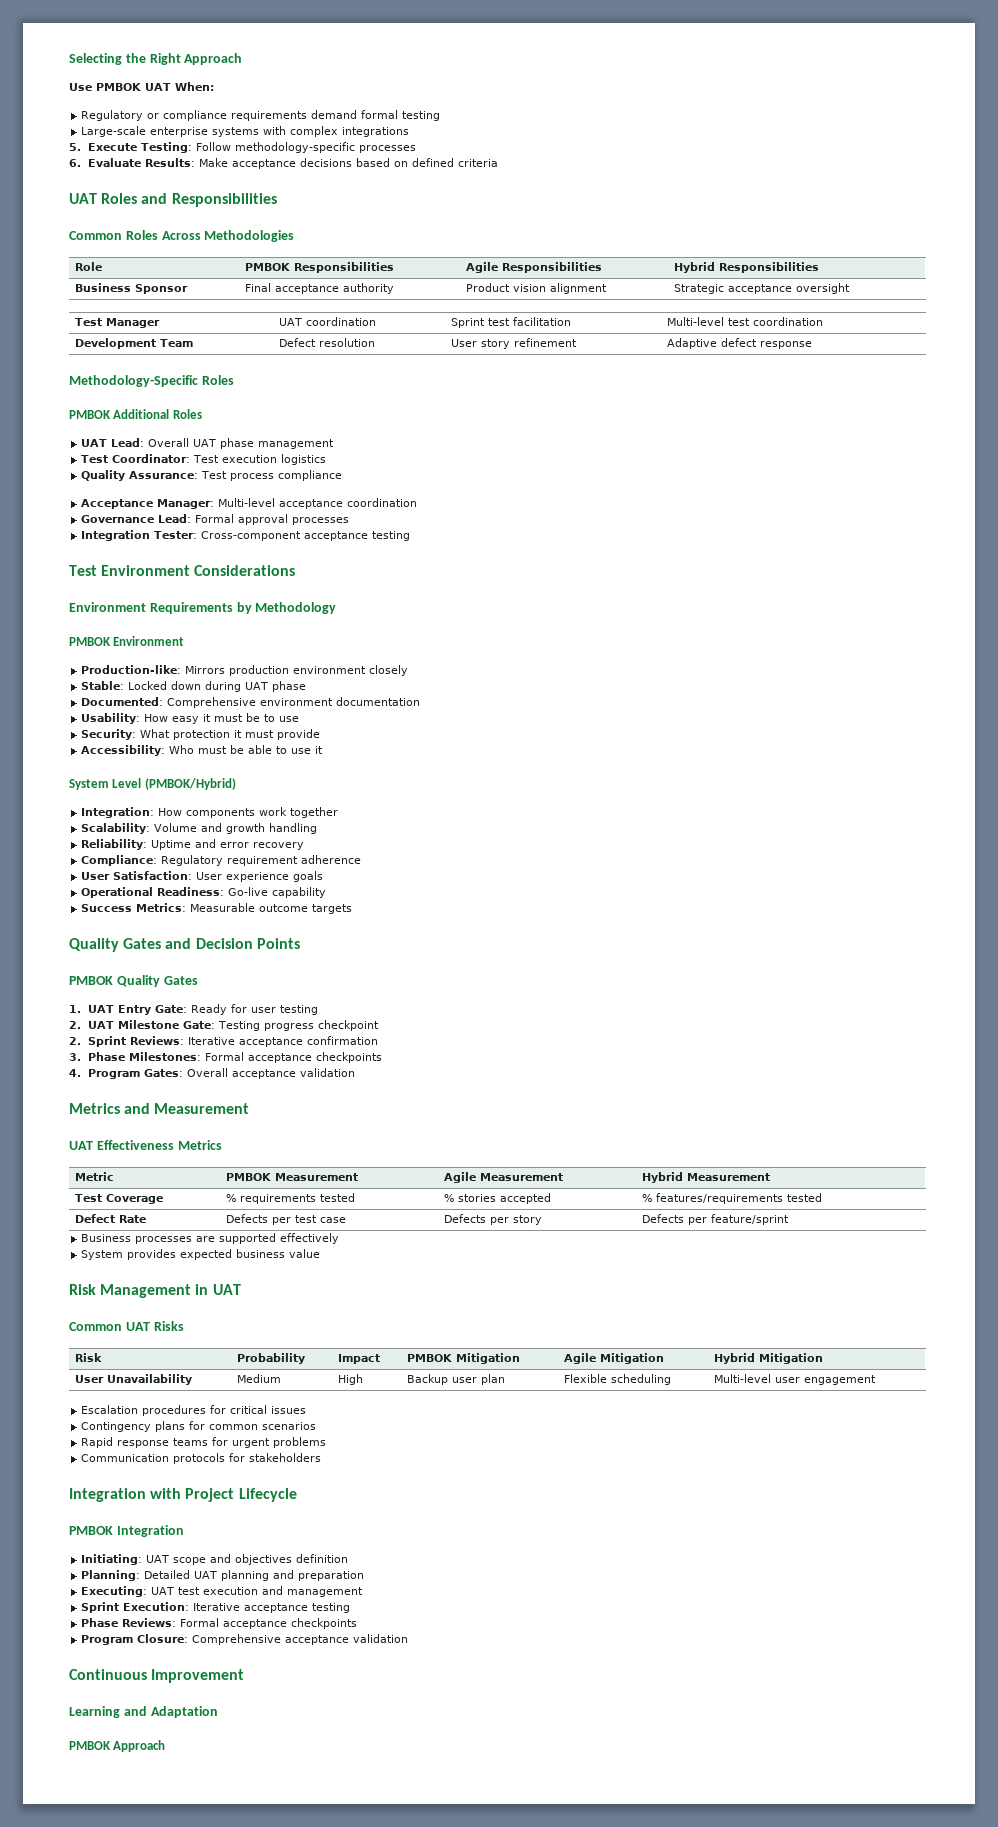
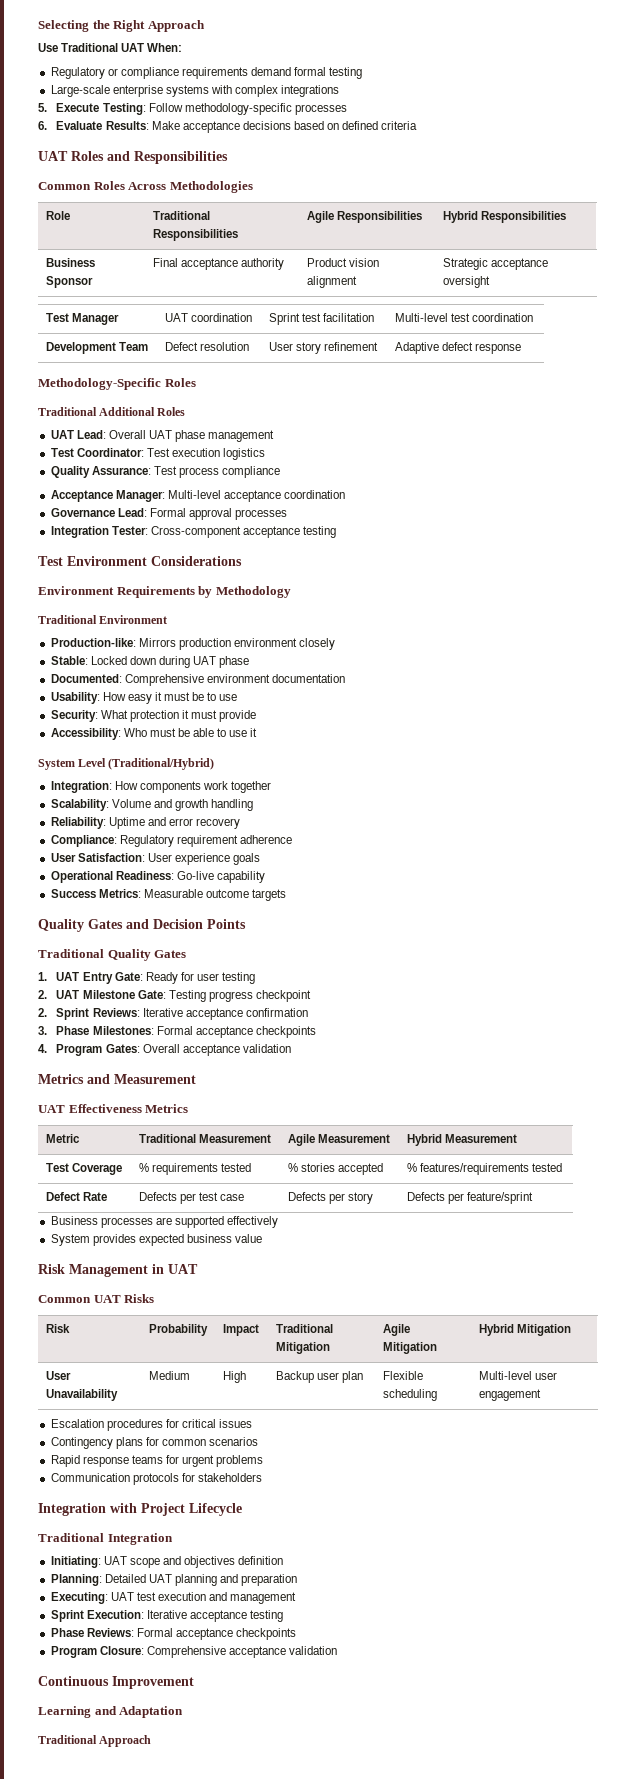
[96,83,141,91] PMBOK -> [61,43,119,52] Traditional
[245,263,291,271] PMBOK -> [152,211,210,220] Traditional
[69,410,111,419] PMBOK -> [38,407,97,416] Traditional
[69,637,111,646] PMBOK -> [38,615,97,624] Traditional
[144,778,236,790] (PMBOK/Hybrid) -> [108,758,215,770] (Traditional/Hybrid)
[69,976,113,985] PMBOK -> [38,949,104,958] Traditional
[226,1173,272,1181] PMBOK -> [138,1134,196,1143] Traditional
[407,1354,453,1362] PMBOK -> [275,1324,333,1333] Traditional
[69,1526,113,1535] PMBOK -> [38,1533,104,1542] Traditional
[69,1741,111,1750] PMBOK -> [38,1735,97,1744] Traditional

